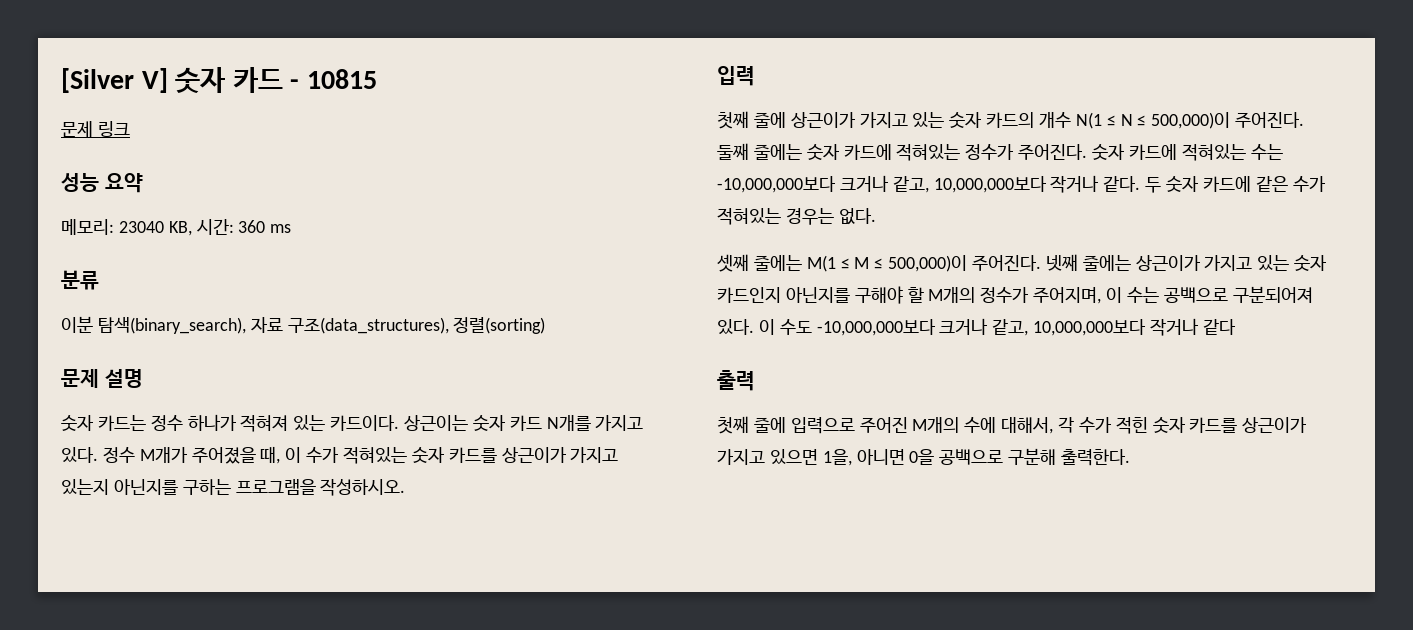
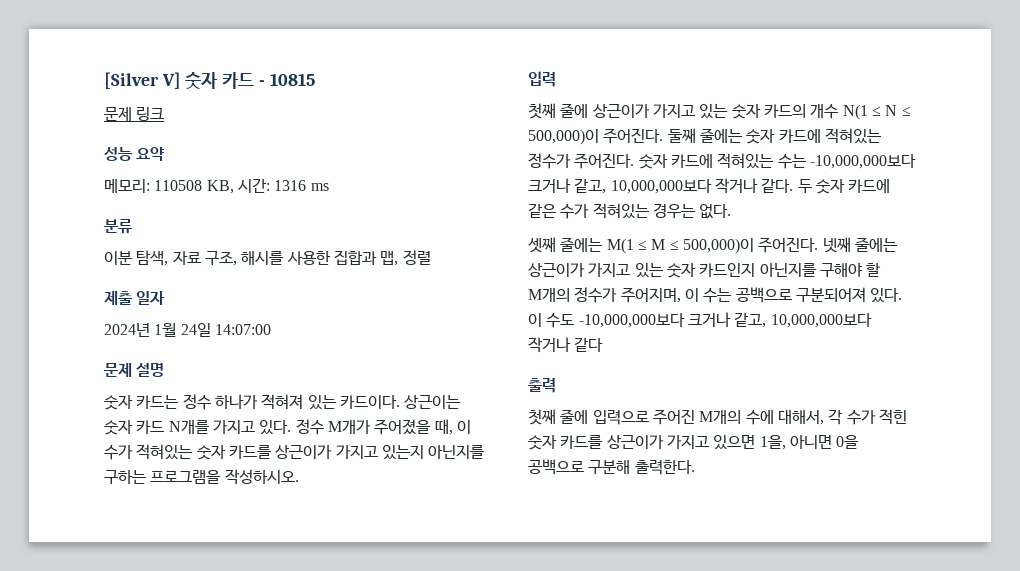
[118,221,164,233] 23040 -> [154,180,203,191] 110508
[238,220,266,233] 360 -> [274,180,307,191] 1316
[97,317,546,334] 탐색(binary_search), 자료 구조(data_structures), 정렬(sorting) -> [136,250,431,266] [104,291,166,305] [104,322,271,337] 탐색, 자료 구조, 해시를 사용한 집합과 맵, 정렬 // 제출 일자 // 2024년 1월 24일 14:07:00

